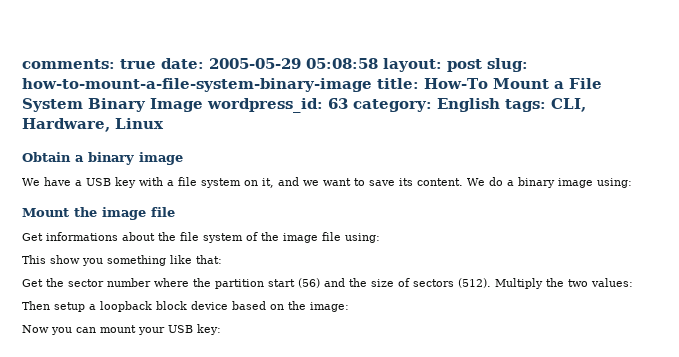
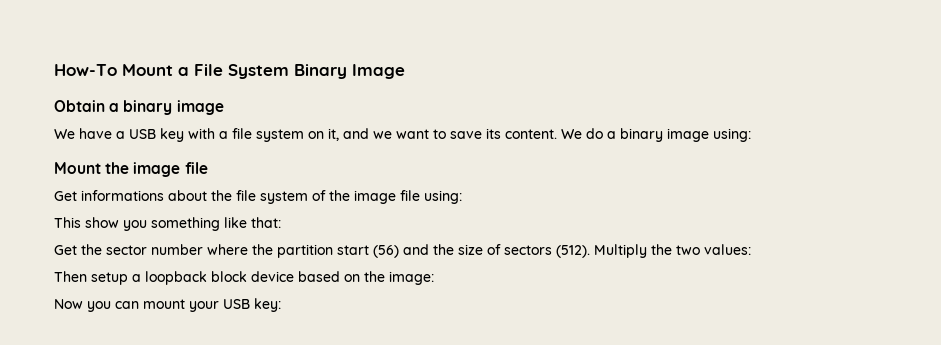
[22,58,528,72] [22,78,419,92] comments: true date: 2005-05-29 05:08:58 layout: post slug: how-to-mount-a-file-system-binary-image title: -> (54, 70) none
[207,98,586,113] [22,118,164,132] wordpress_id: 63 category: English tags: CLI, Hardware, Linux -> (405, 71) none

